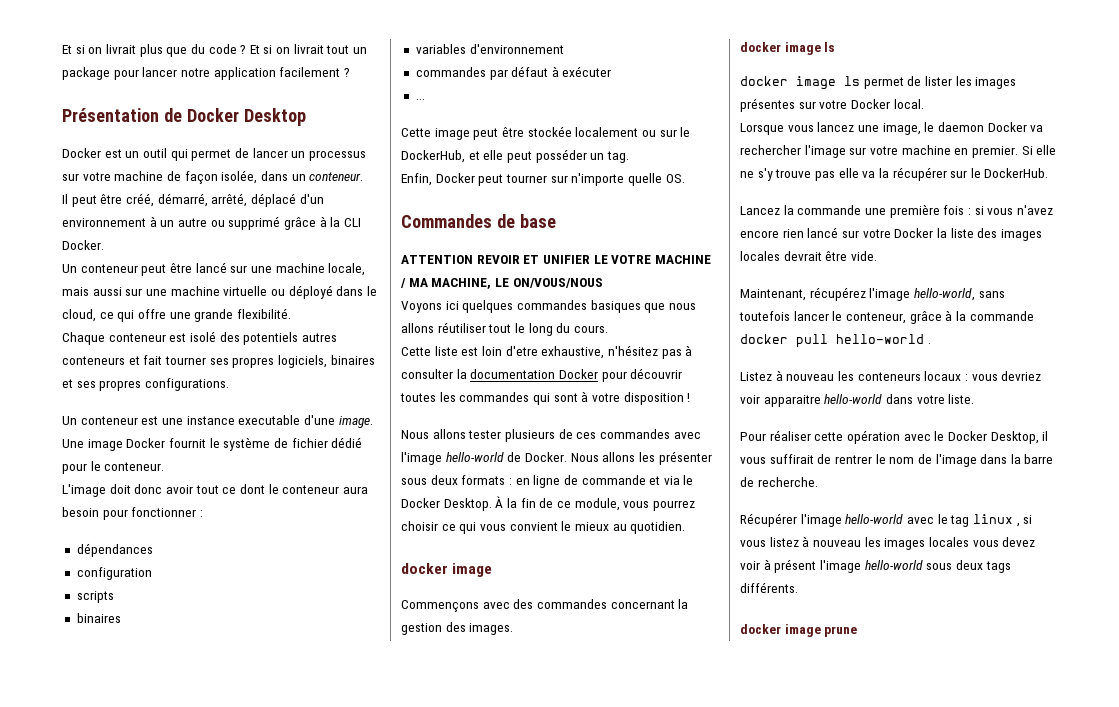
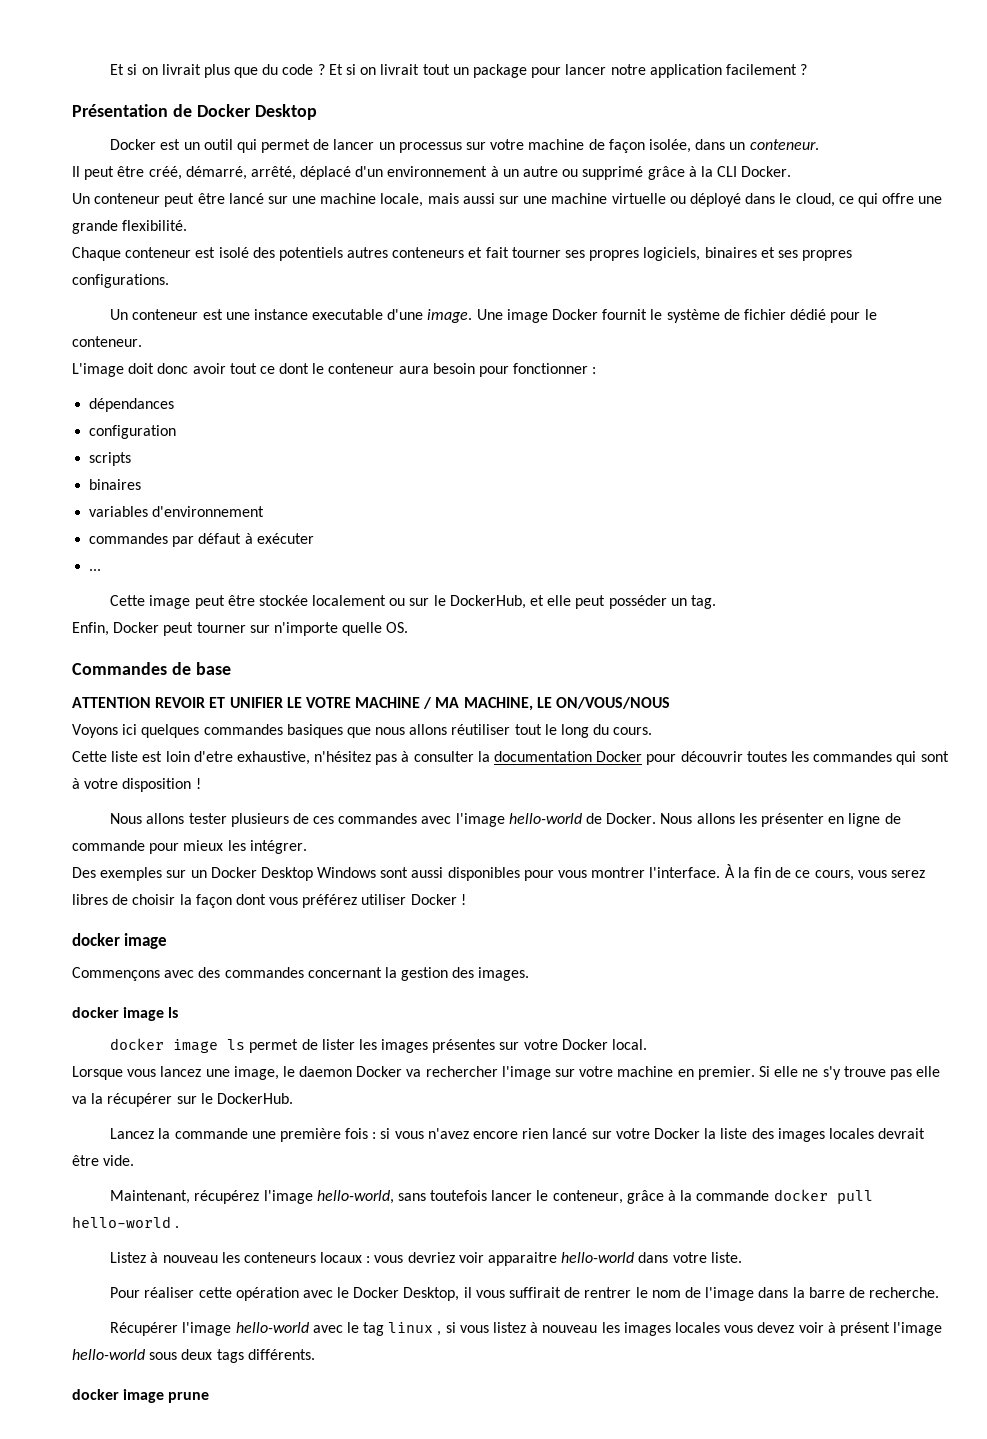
[401,475,694,488] [401,498,492,511] sous deux formats : en ligne de commande et via le Docker Desktop. -> [828,813,901,827] [72,840,307,854] [72,867,721,881] en ligne de commande pour mieux les intégrer. // Des exemples sur un Docker Desktop Windows sont aussi disponibles pour vous montrer l'interface.
[574,498,695,511] [401,521,686,534] module, vous pourrez choisir ce qui vous convient le mieux au quotidien. -> [814,870,925,881] [72,894,466,908] cours, vous serez libres de choisir la façon dont vous préférez utiliser Docker !

